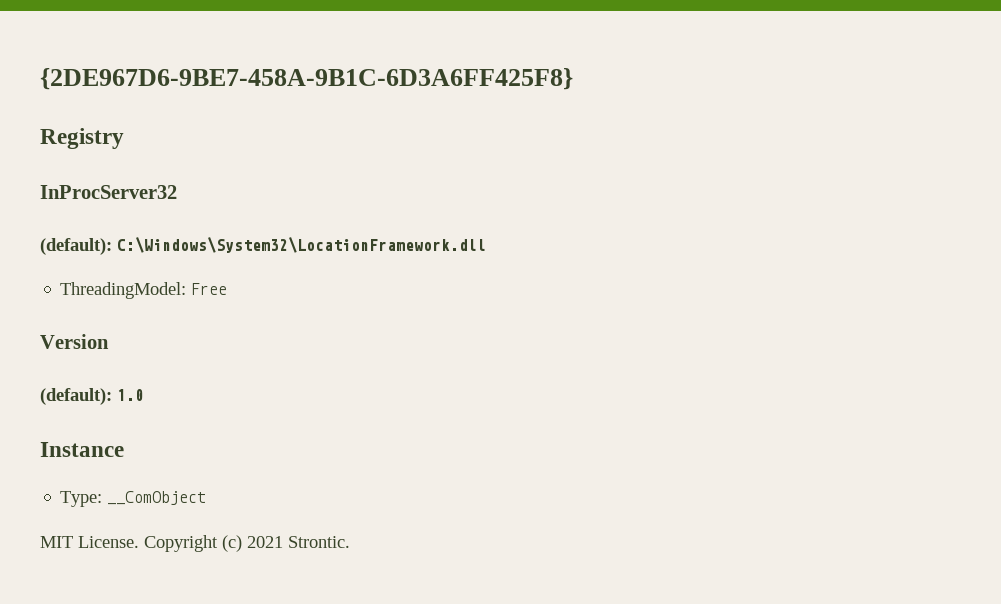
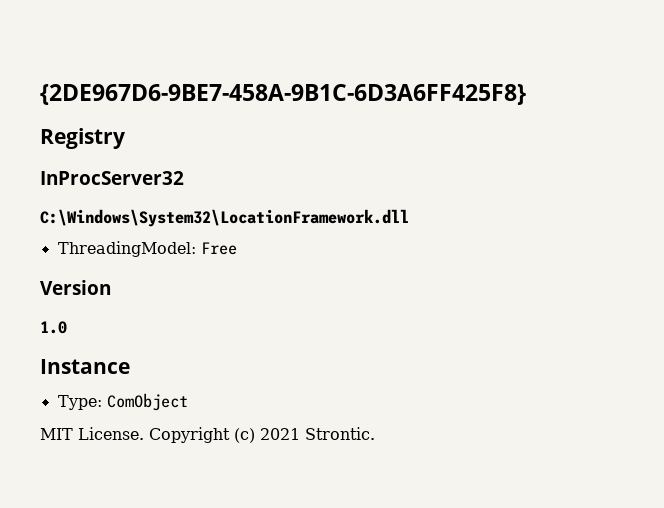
[40,238,112,255] (default): -> (184, 178) none
[40,388,112,405] (default): -> (111, 287) none
[107,491,207,505] __ComObject -> [106,393,188,411] ComObject

